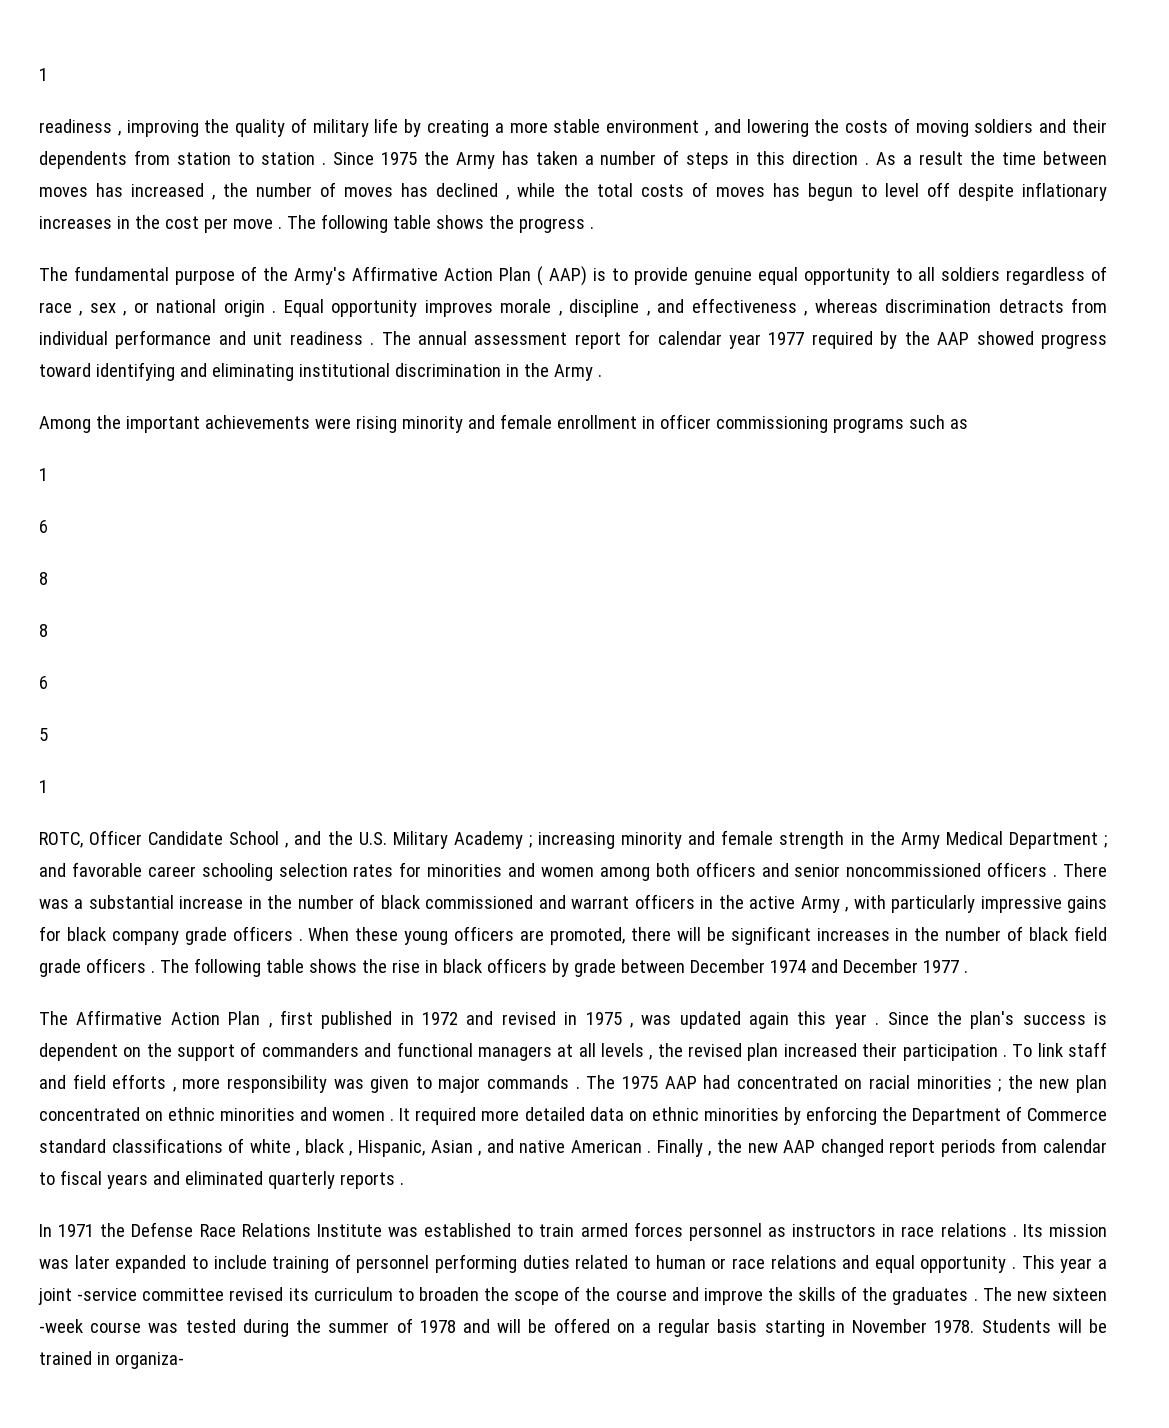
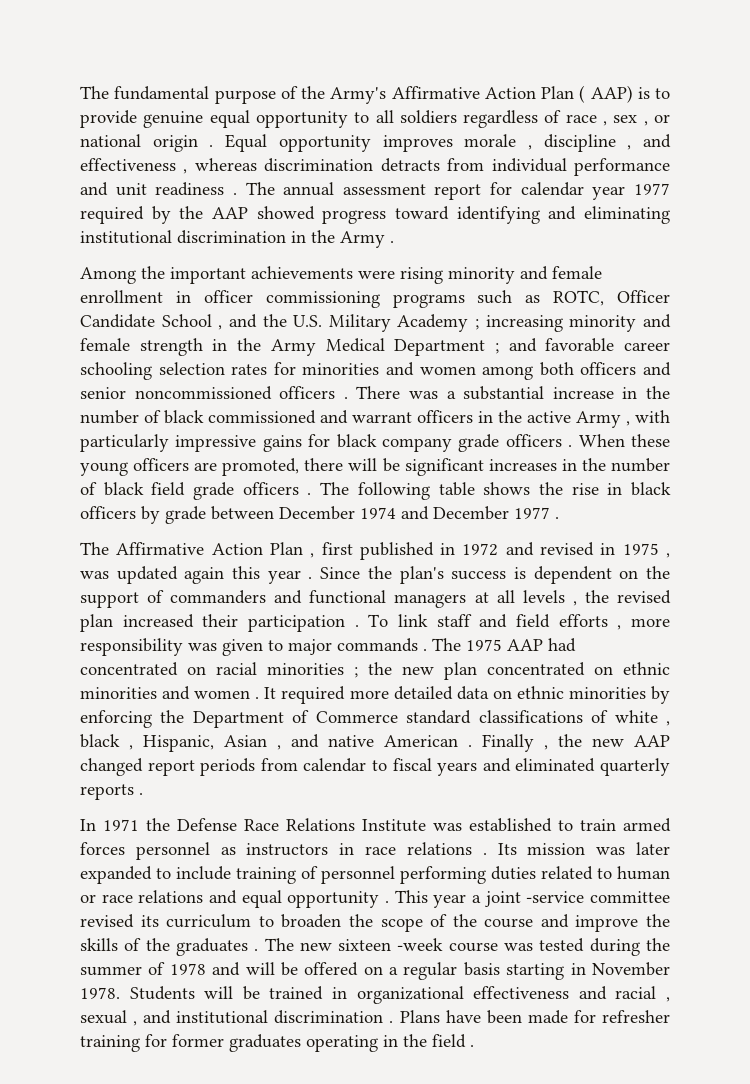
[39,68,48,81] [39,118,1107,137] [39,150,1108,169] [39,182,1108,201] [39,214,594,233] 1 // readiness , improving the quality of military life by creating a more stable environment , and lowering the costs of moving soldiers and their dependents from station to station . Since 1975 the Army has taken a number of steps in this direction . As a result the time between moves has increased , the number of moves has declined , while the total costs of moves has begun to level off despite inflationary increases in the cost per move . The following table shows the progress . // -> (80, 92) none
[39,468,48,481] [39,520,48,533] [39,572,48,585] [39,624,48,637] [39,676,48,689] [39,728,48,741] [39,780,48,793] // 1 // 6 // 8 // 8 // 6 // 5 // 1 // -> (541, 299) none
[114,1352,184,1369] organiza- -> [356,986,671,1004] [80,1010,670,1026] [80,1034,474,1052] organizational effectiveness and racial , sexual , and institutional discrimination . Plans have been made for refresher training for former graduates operating in the field .

